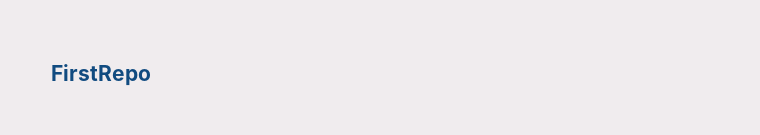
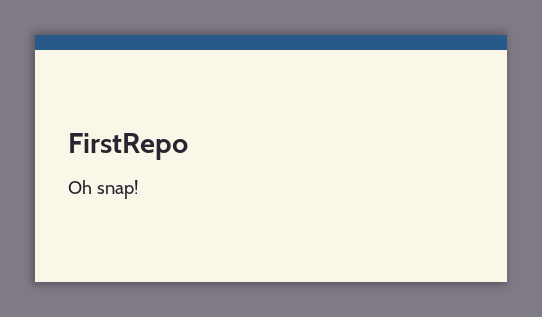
(151, 75) none -> [68,180,138,199] // Oh snap!

